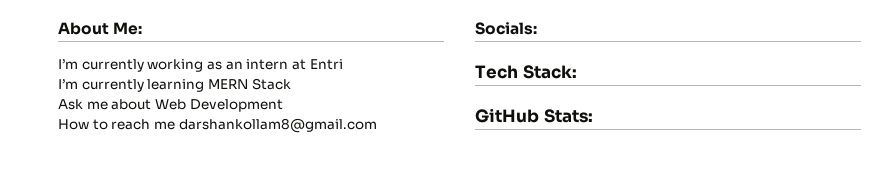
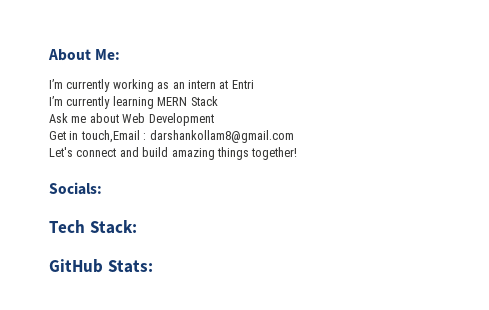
[58,118,377,133] How to reach me darshankollam8@gmail.com -> [49,130,294,143] [49,147,298,160] Get in touch,Email : darshankollam8@gmail.com // Let's connect and build amazing things together!

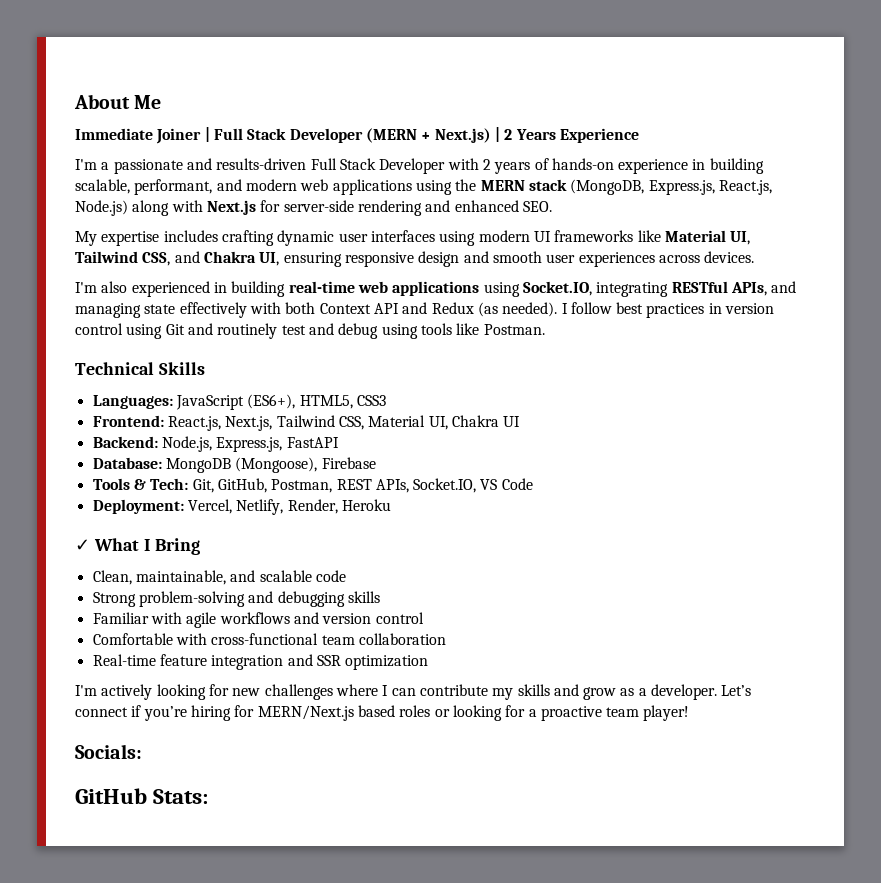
[95,49,121,60] [49,79,254,92] [49,96,218,109] [49,113,214,126] [49,130,294,143] [49,147,298,160] Me: // I’m currently working as an intern at Entri // I’m currently learning MERN Stack // Ask me about Web Development // Get in touch,Email : darshankollam8@gmail.com // Let's connect and build amazing things together! -> [134,95,162,109] [75,127,639,144] [75,158,764,174] [75,179,772,195] [75,200,552,216] [75,230,751,246] [75,251,755,267] [75,281,797,297] [75,302,775,318] [75,323,545,339] [75,362,205,375] [92,394,386,410] [92,415,521,431] [92,436,339,452] [92,457,376,473] [92,478,533,493] [92,499,391,515] [75,538,200,555] [92,570,346,585] [92,591,380,607] [92,612,424,628] [92,633,446,645] [92,654,429,670] [75,684,752,700] [75,705,690,721] Me // Immediate Joiner | Full Stack Developer (MERN + Next.js) | 2 Years Experience // I'm a passionate and results-driven Full Stack Developer with 2 years of hands-on experience in building scalable, performant, and modern web applications using the MERN stack (MongoDB, Express.js, React.js, Node.js) along with Next.js for server-side rendering and enhanced SEO. // My expertise includes crafting dynamic user interfaces using modern UI frameworks like Material UI, Tailwind CSS, and Chakra UI, ensuring responsive design and smooth user experiences across devices. // I'm also experienced in building real-time web applications using Socket.IO, integrating RESTful APIs, and managing state effectively with both Context API and Redux (as needed). I follow best practices in version control using Git and routinely test and debug using tools like Postman. // Technical Skills // Languages: JavaScript (ES6+), HTML5, CSS3 // Frontend: React.js, Next.js, Tailwind CSS, Material UI, Chakra UI // Backend: Node.js, Express.js, FastAPI // Database: MongoDB (Mongoose), Firebase // Tools & Tech: Git, GitHub, Postman, REST APIs, Socket.IO, VS Code // Deployment: Vercel, Netlify, Render, Heroku // ✓ What I Bring // Clean, maintainable, and scalable code // Strong problem-solving and debugging skills // Familiar with agile workflows and version control // Comfortable with cross-functional team collaboration // Real-time feature integration and SSR optimization // I'm actively looking for new challenges where I can contribute my skills and grow as a developer. Let’s connect if you’re hiring for MERN/Next.js based roles or looking for a proactive team player!
[49,220,137,234] // Tech Stack: -> (142, 751) none

